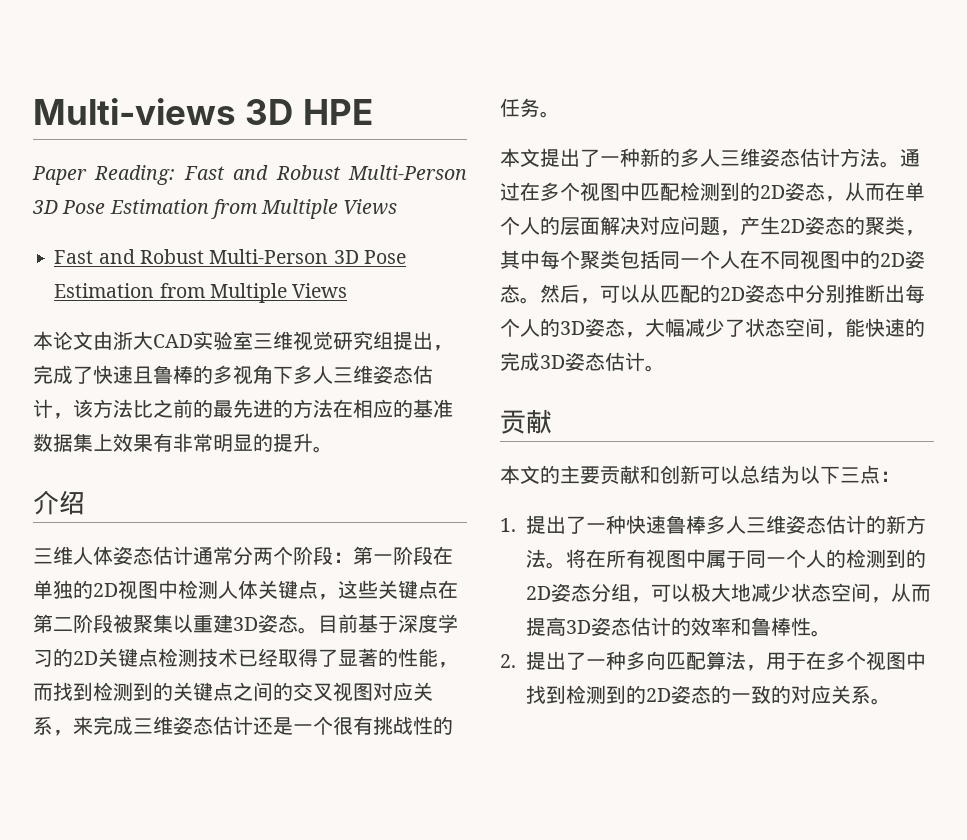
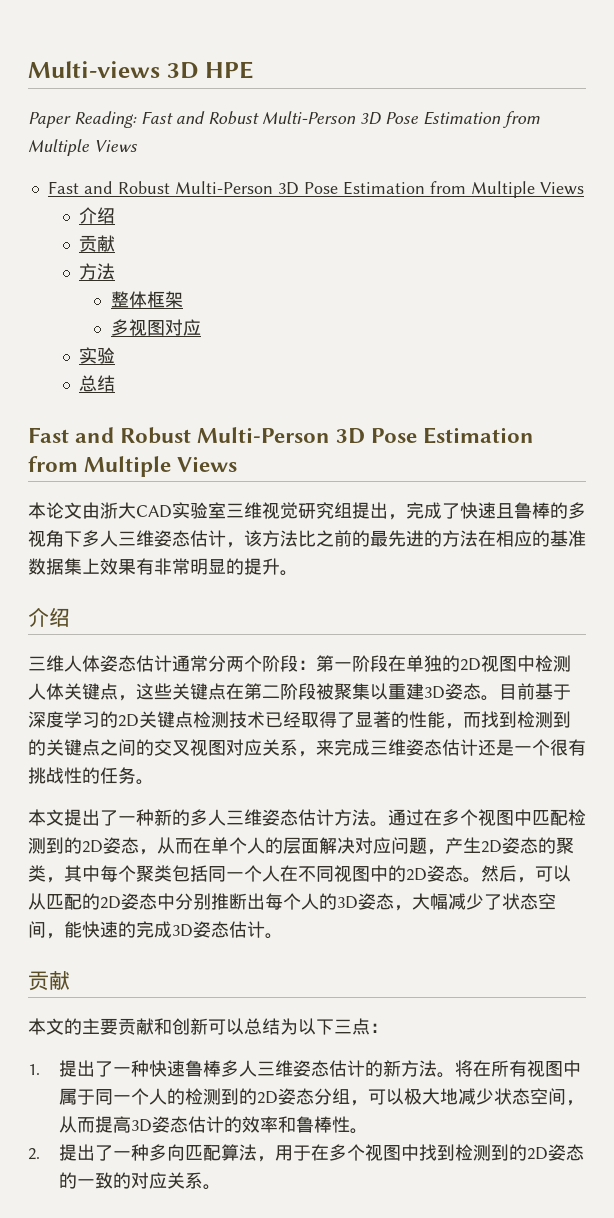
(348, 290) none -> [79,207,116,224] [79,235,116,252] [79,263,116,280] [110,291,183,308] [110,319,201,336] [79,347,116,364] [79,375,116,392] [28,427,535,444] [28,456,238,477] // 介绍 // 贡献 // 方法 // 整体框架 // 多视图对应 // 实验 // 总结 // Fast and Robust Multi-Person 3D Pose Estimation from Multiple Views

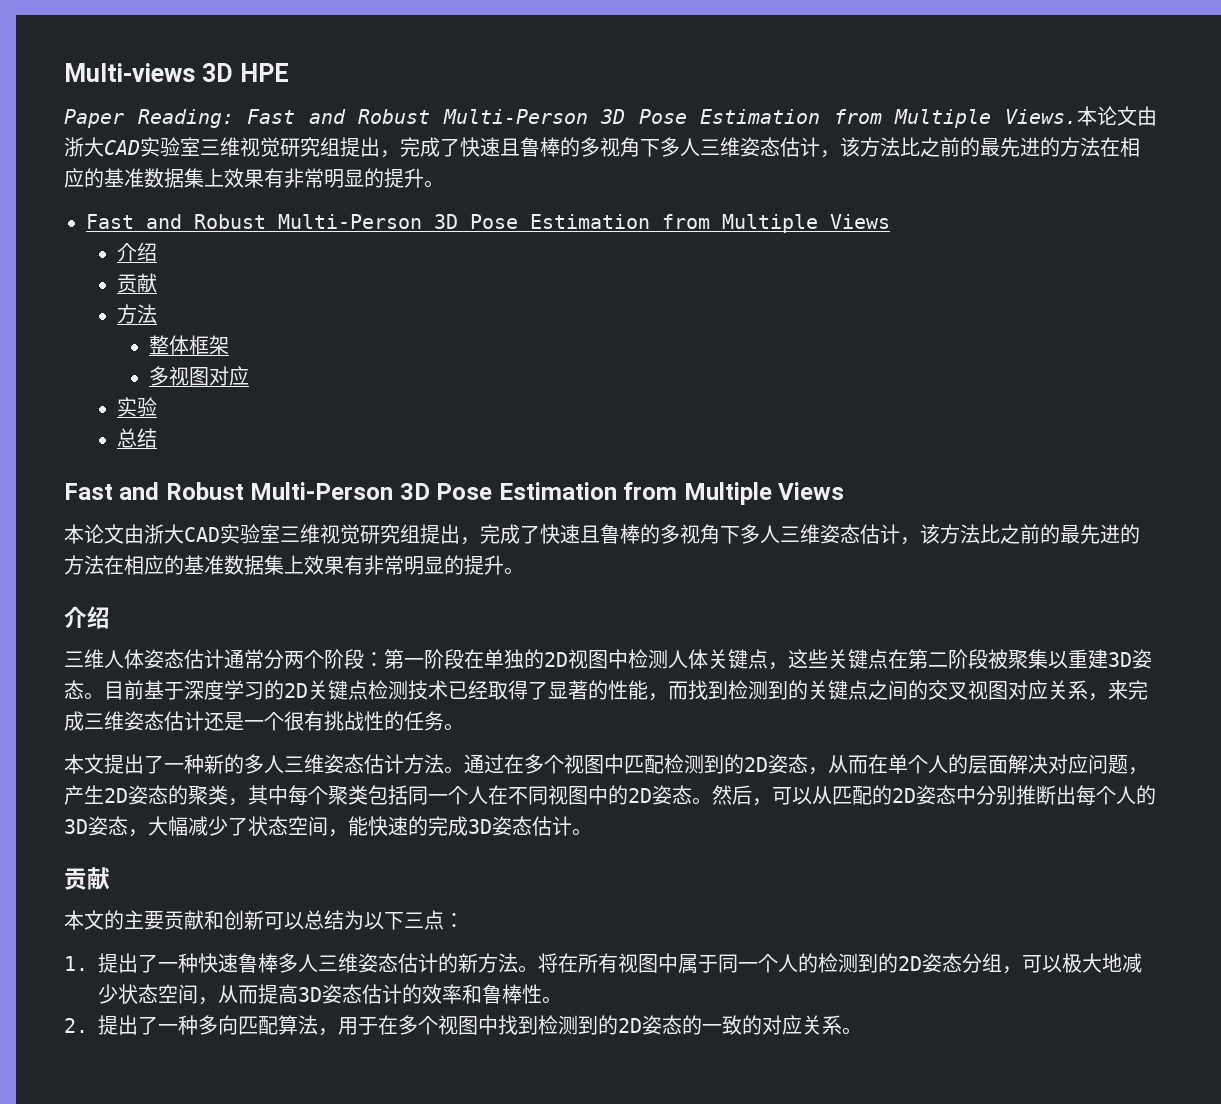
[94,140,138,152] Views -> [1004,106,1157,126] [64,137,1140,158] [64,168,444,188] Views.本论文由浙大CAD实验室三维视觉研究组提出，完成了快速且鲁棒的多视角下多人三维姿态估计，该方法比之前的最先进的方法在相应的基准数据集上效果有非常明显的提升。

